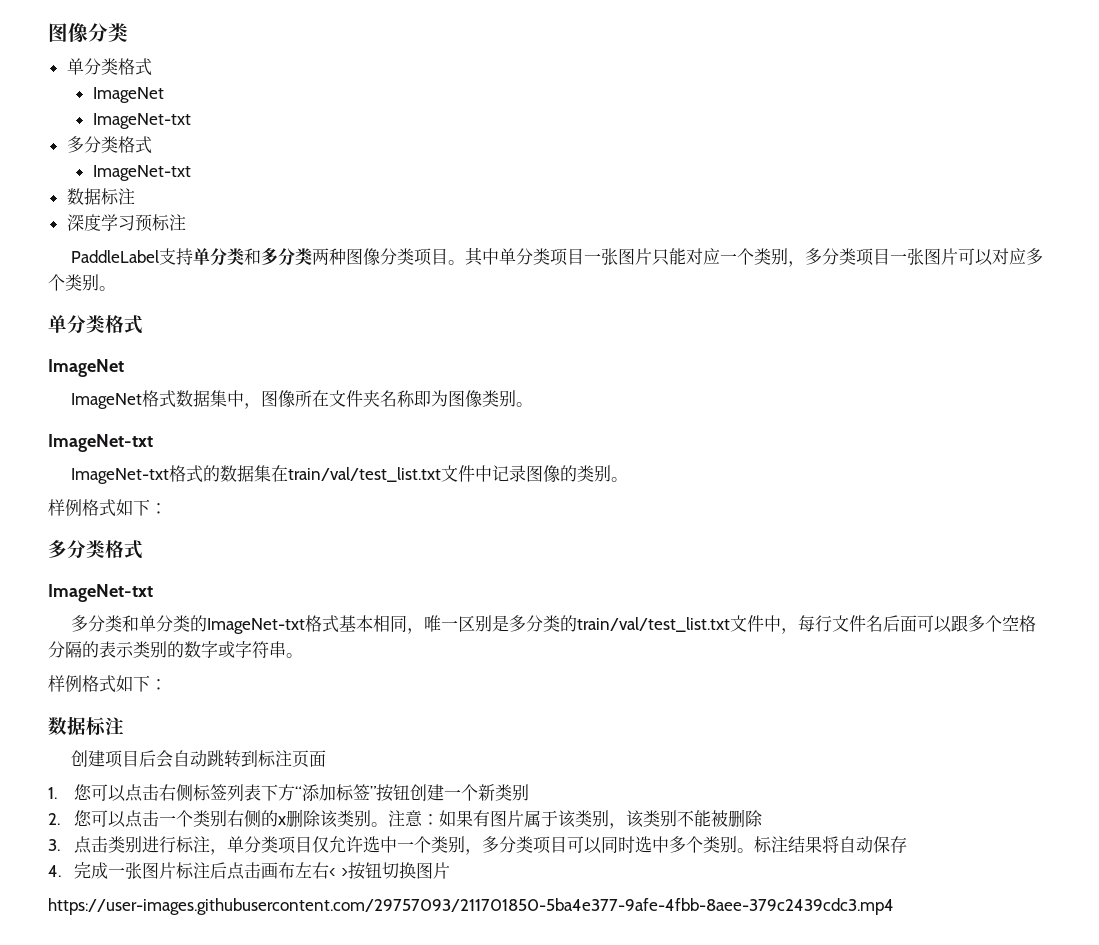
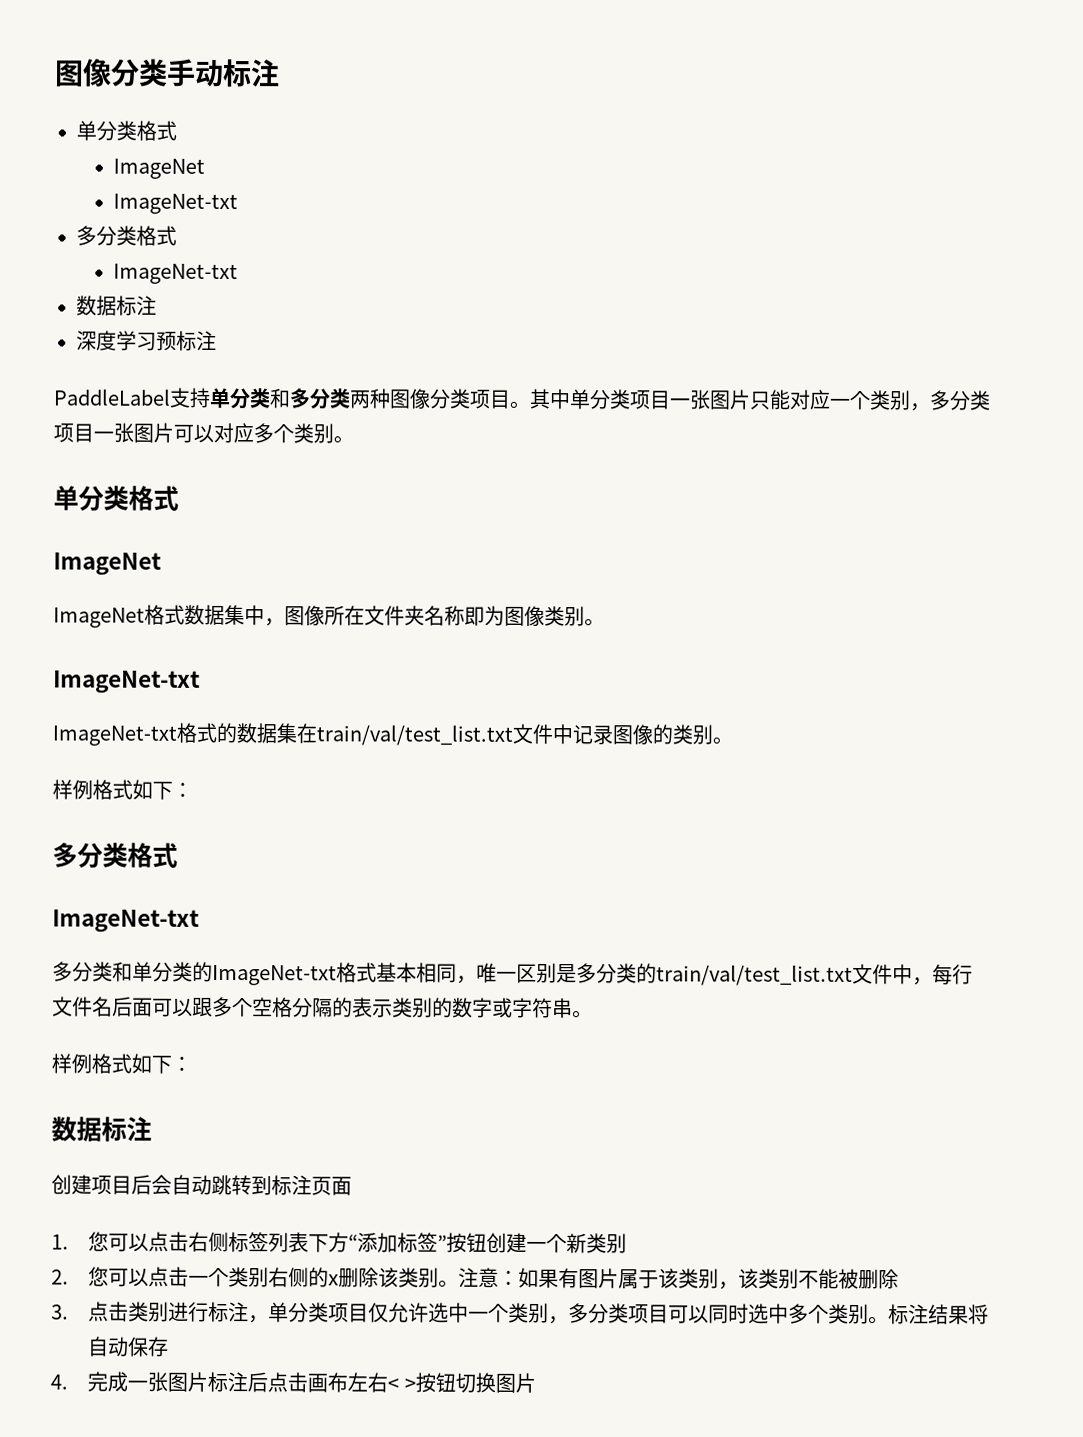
[48,23,128,43] 图像分类 -> [54,58,280,88] 图像分类手动标注
[48,898,894,915] // https://user-images.githubusercontent.com/29757093/211701850-5ba4e377-9afe-4fbb-8aee-379c2439cdc3.mp4 -> (536, 1382) none

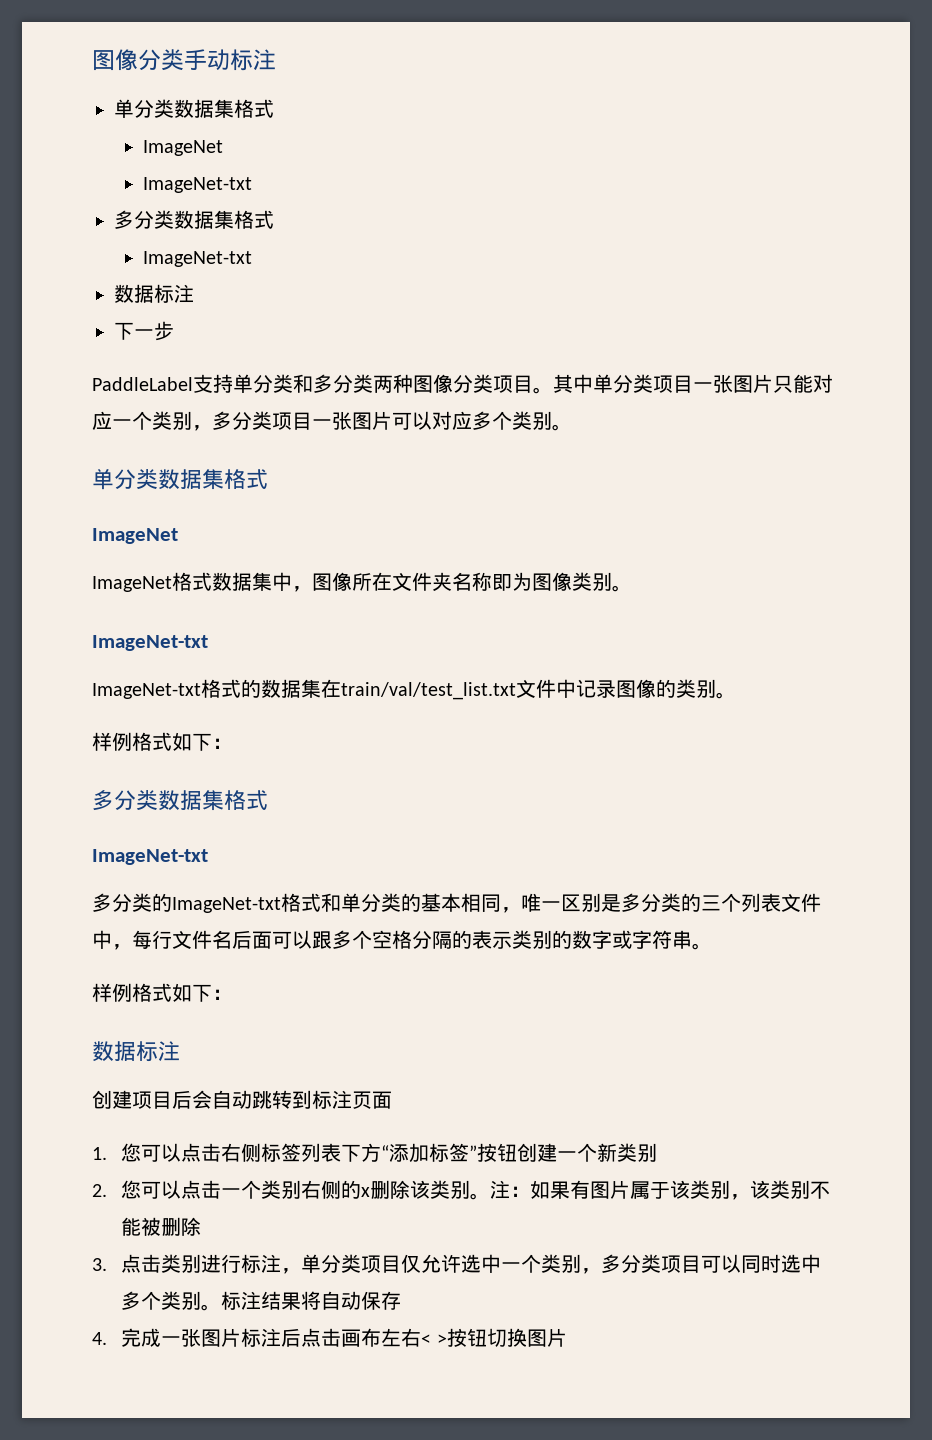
(137, 130) none -> [174,99,234,118] 数据集
(137, 235) none -> [174,210,234,229] 数据集
[76,330,217,351] 深度学习预标注 -> [114,321,174,341] 下一步
(129, 498) none -> [158,469,224,490] 数据集
(128, 855) none -> [158,790,224,811] 数据集
(113, 971) none -> [152,893,321,913] 的ImageNet-txt格式
[212,962,377,986] ImageNet-txt格式 -> (421, 902) none
[656,964,853,986] train/val/test_list.txt -> [701,893,781,912] 三个列表
[478,1267,500,1288] 意 -> (511, 1189) none

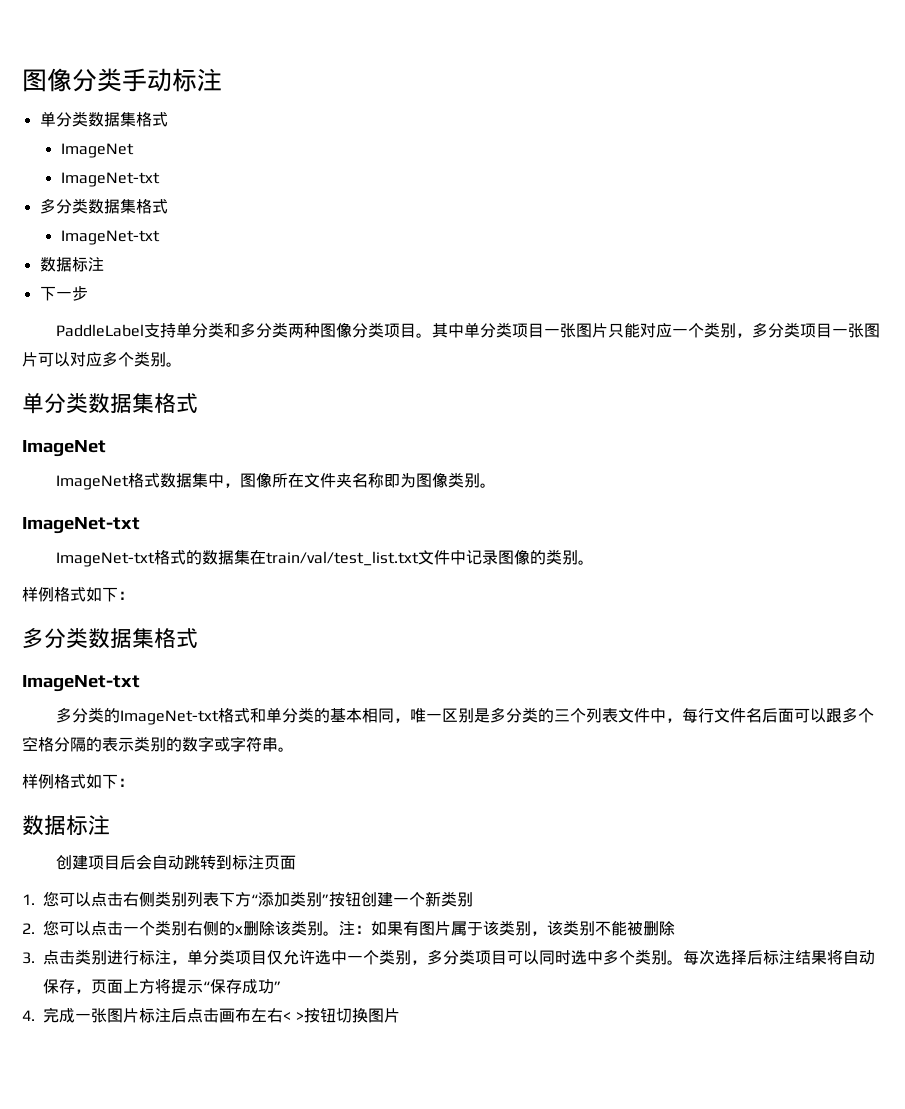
[261,1143,302,1162] 标签 -> [155,891,188,907] 类别
[429,1143,470,1162] 标签 -> [290,891,323,907] 类别
(222, 1307) none -> [683,949,764,965] 每次选择后
(402, 1300) none -> [75,978,282,994] ，页面上方将提示“保存成功”

